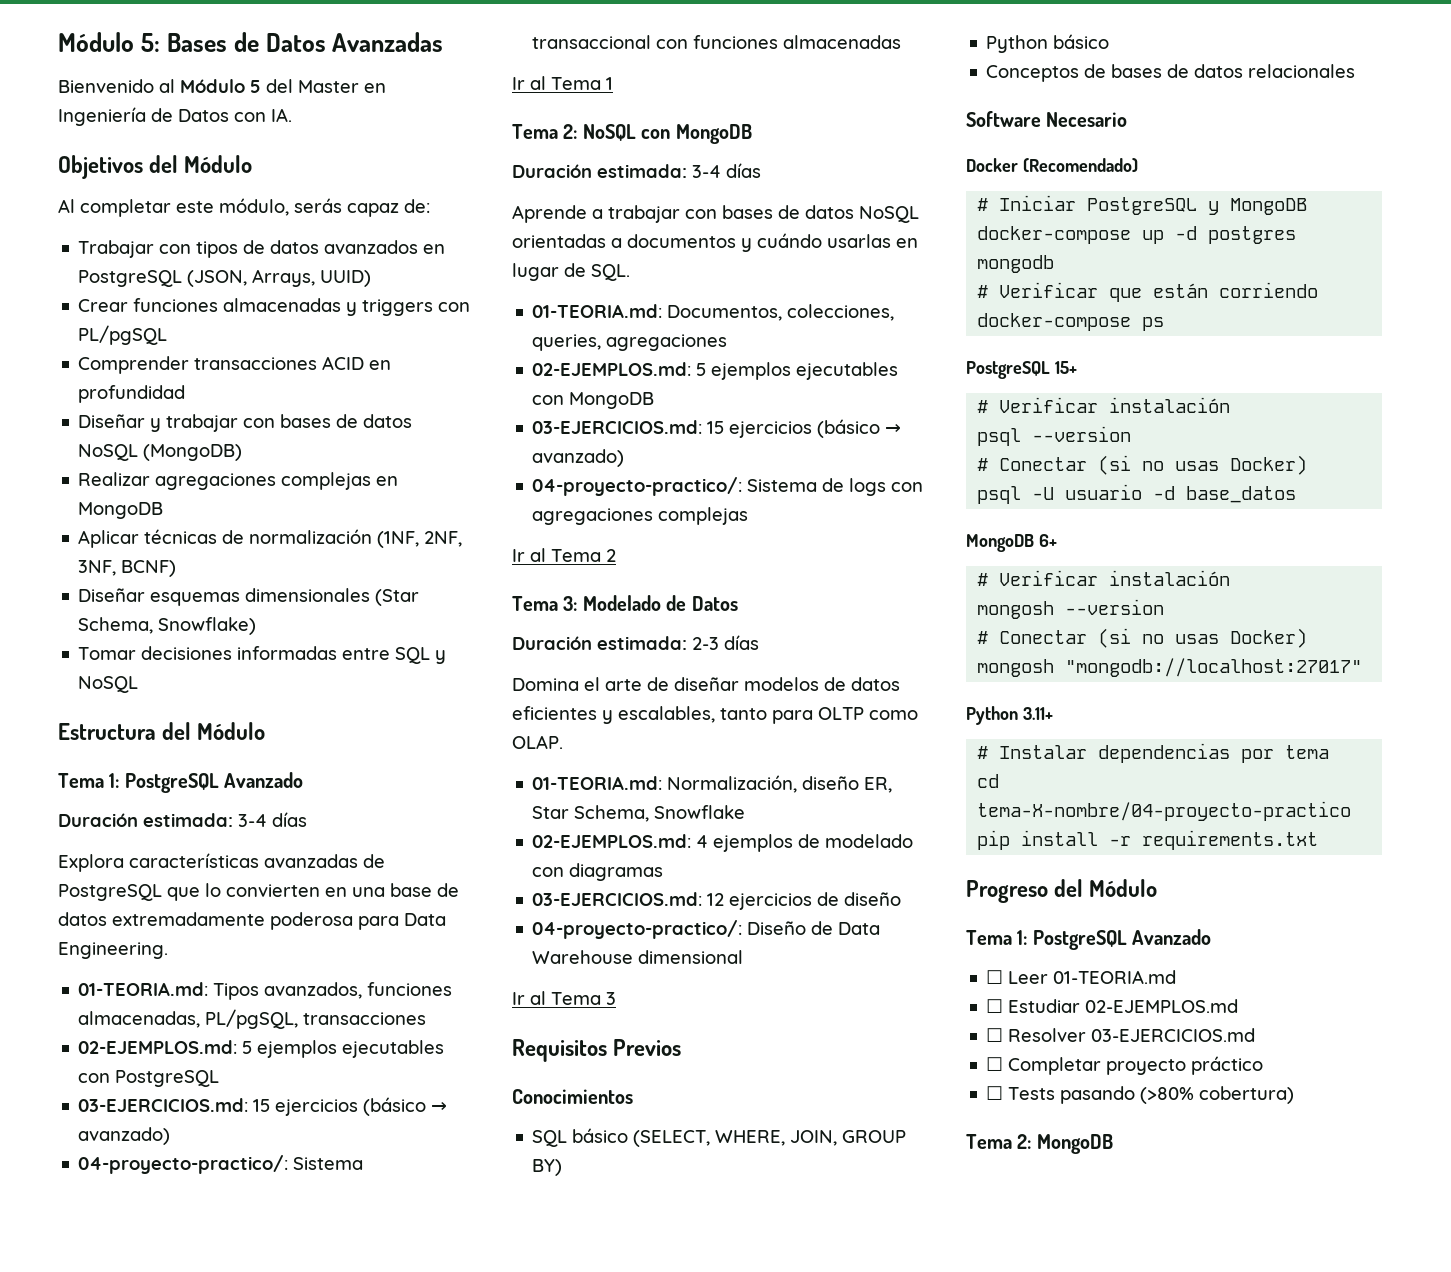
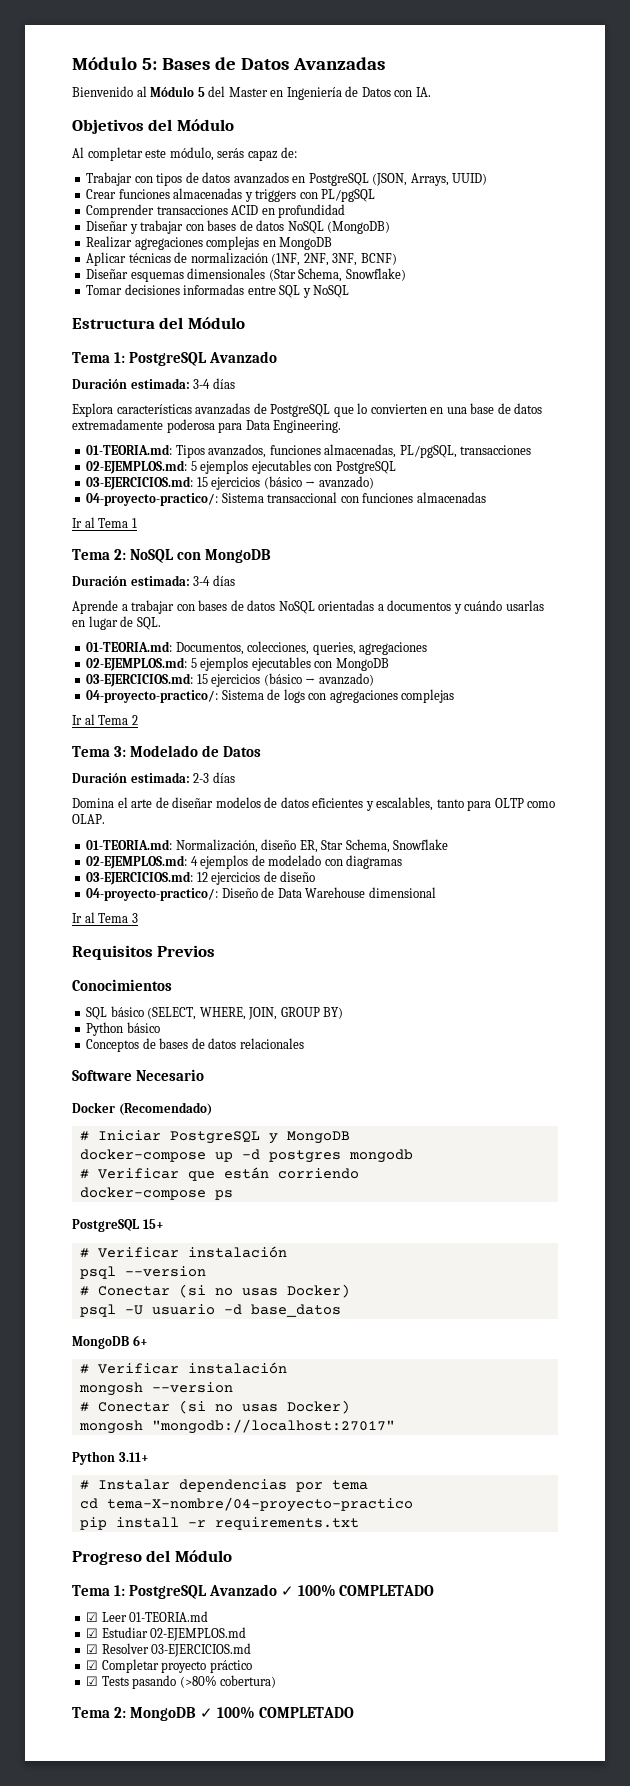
[986,970,1004,984] // ☐ -> [280,1584,435,1597] [86,1612,99,1622] ✓ 100% COMPLETADO // ☑
[986,999,1004,1013] ☐ -> [86,1628,99,1638] ☑
[986,1028,1004,1042] ☐ -> [86,1644,99,1654] ☑
[986,1057,1004,1071] ☐ -> [86,1660,99,1670] ☑
[986,1086,1004,1100] ☐ -> [86,1676,99,1686] ☑
(1113, 1144) none -> [199,1706,354,1719] ✓ 100% COMPLETADO

